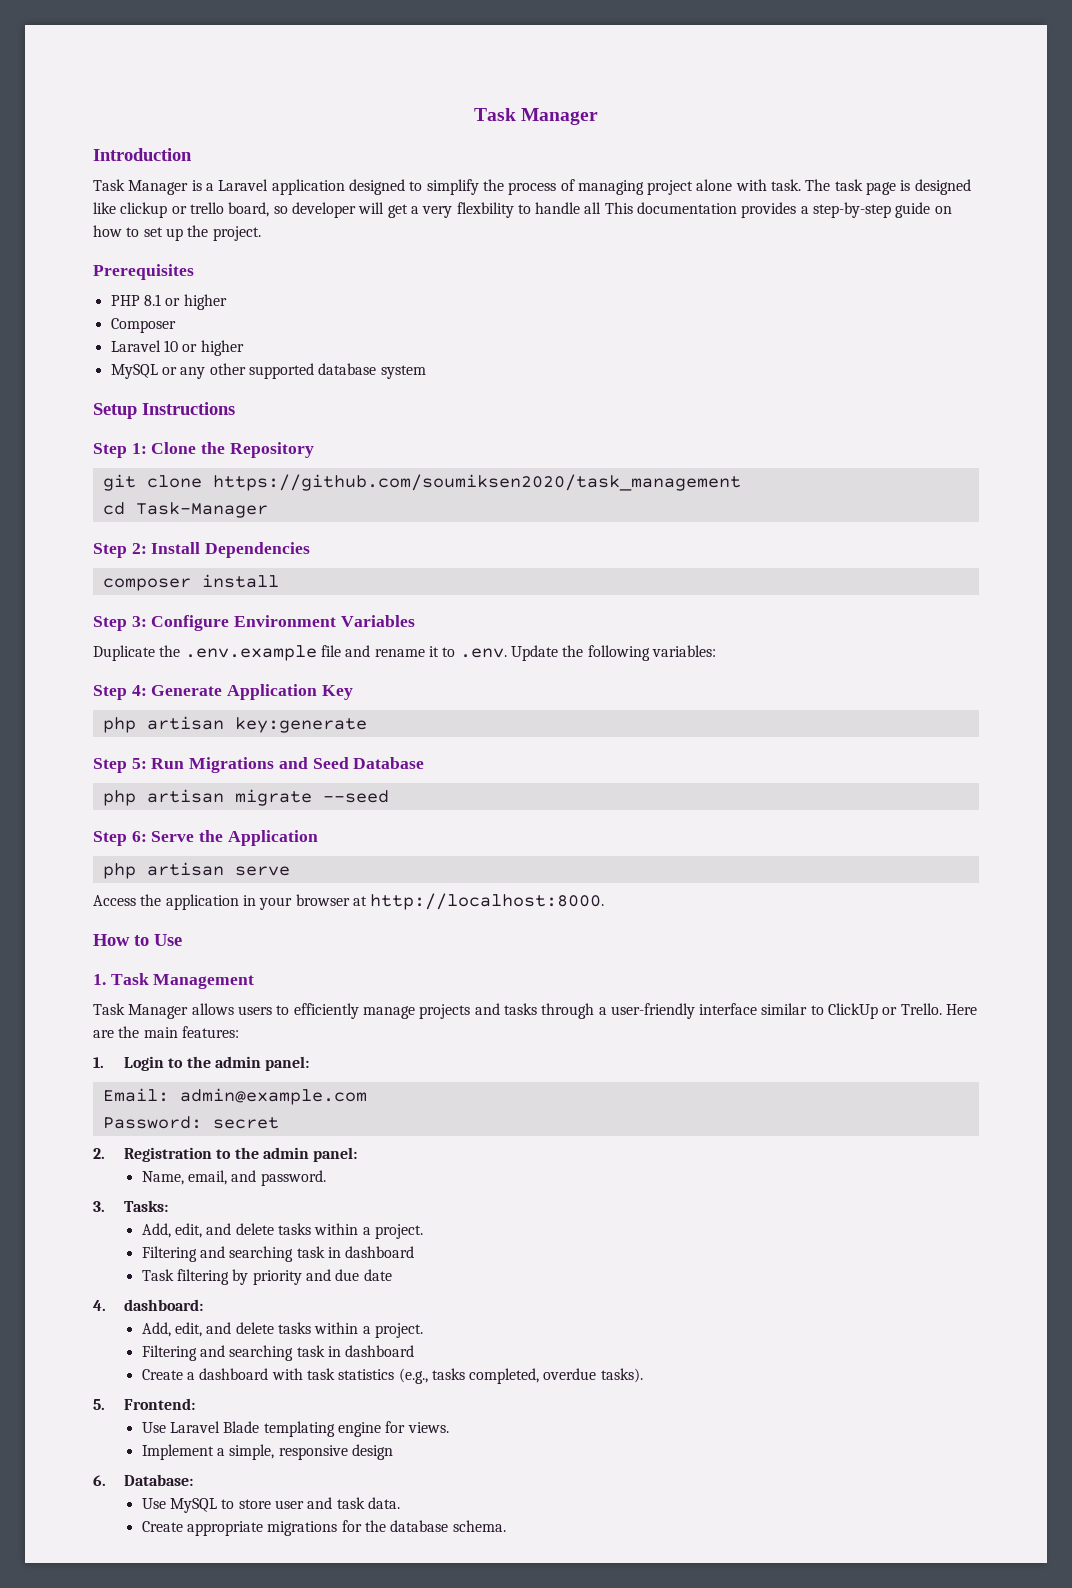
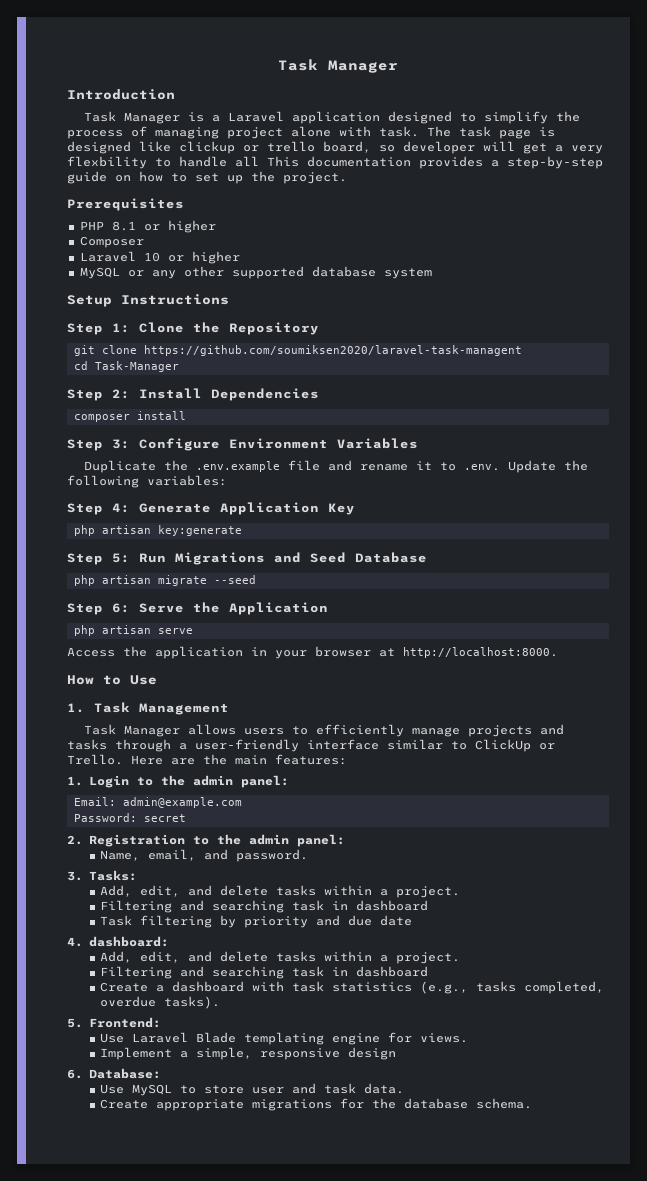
[212,474,741,491] https://github.com/soumiksen2020/task_management -> [143,345,522,356] https://github.com/soumiksen2020/laravel-task-managent

